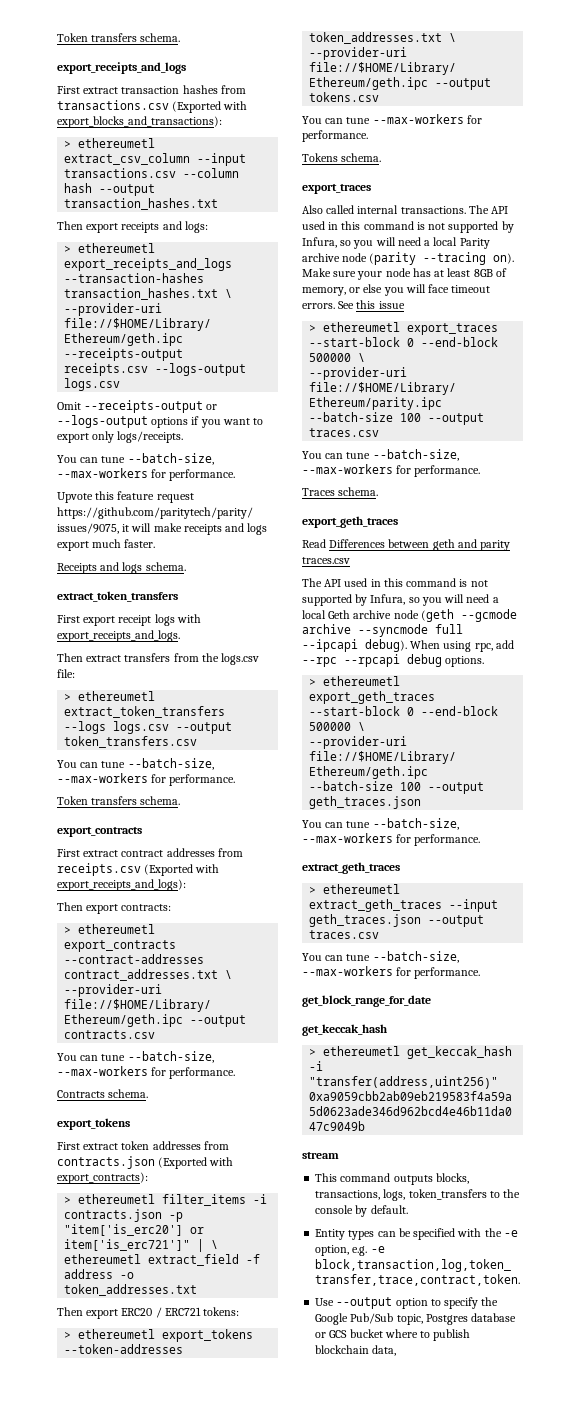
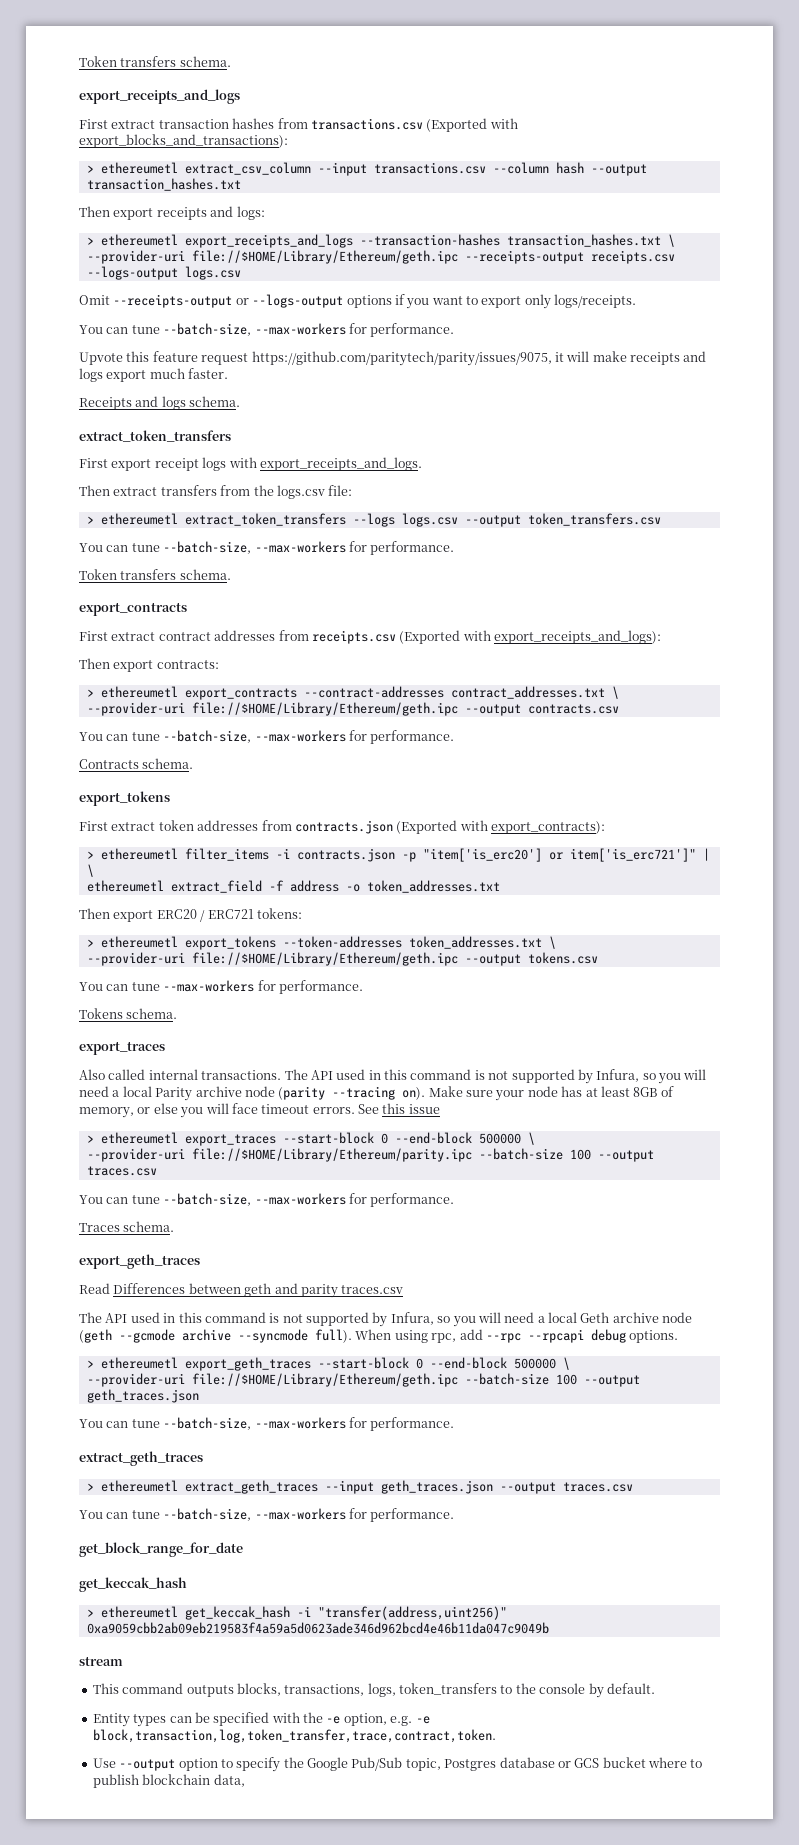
[435,624,463,634] [302,639,407,652] full --ipcapi debug). -> [315,1329,352,1343] full).

